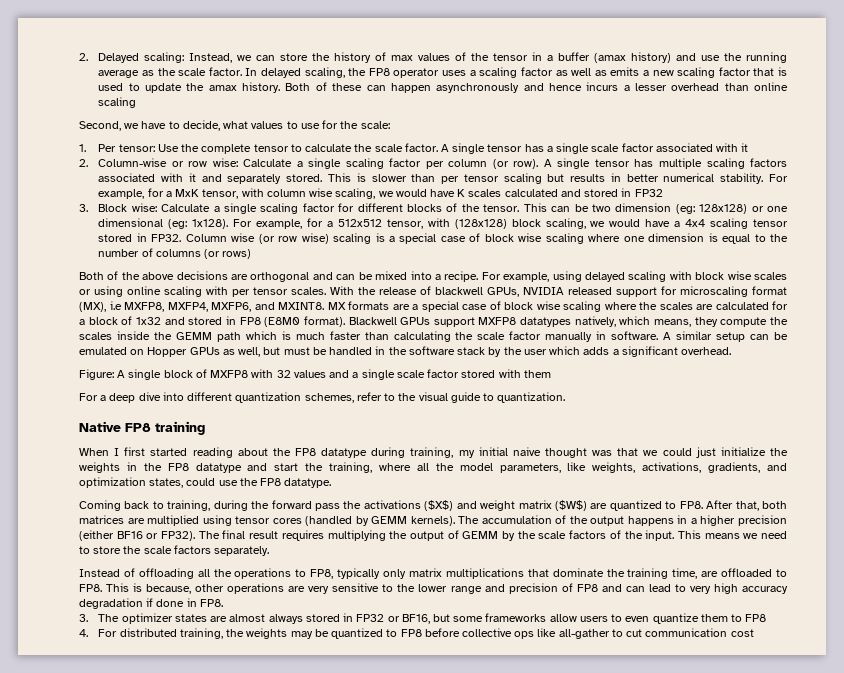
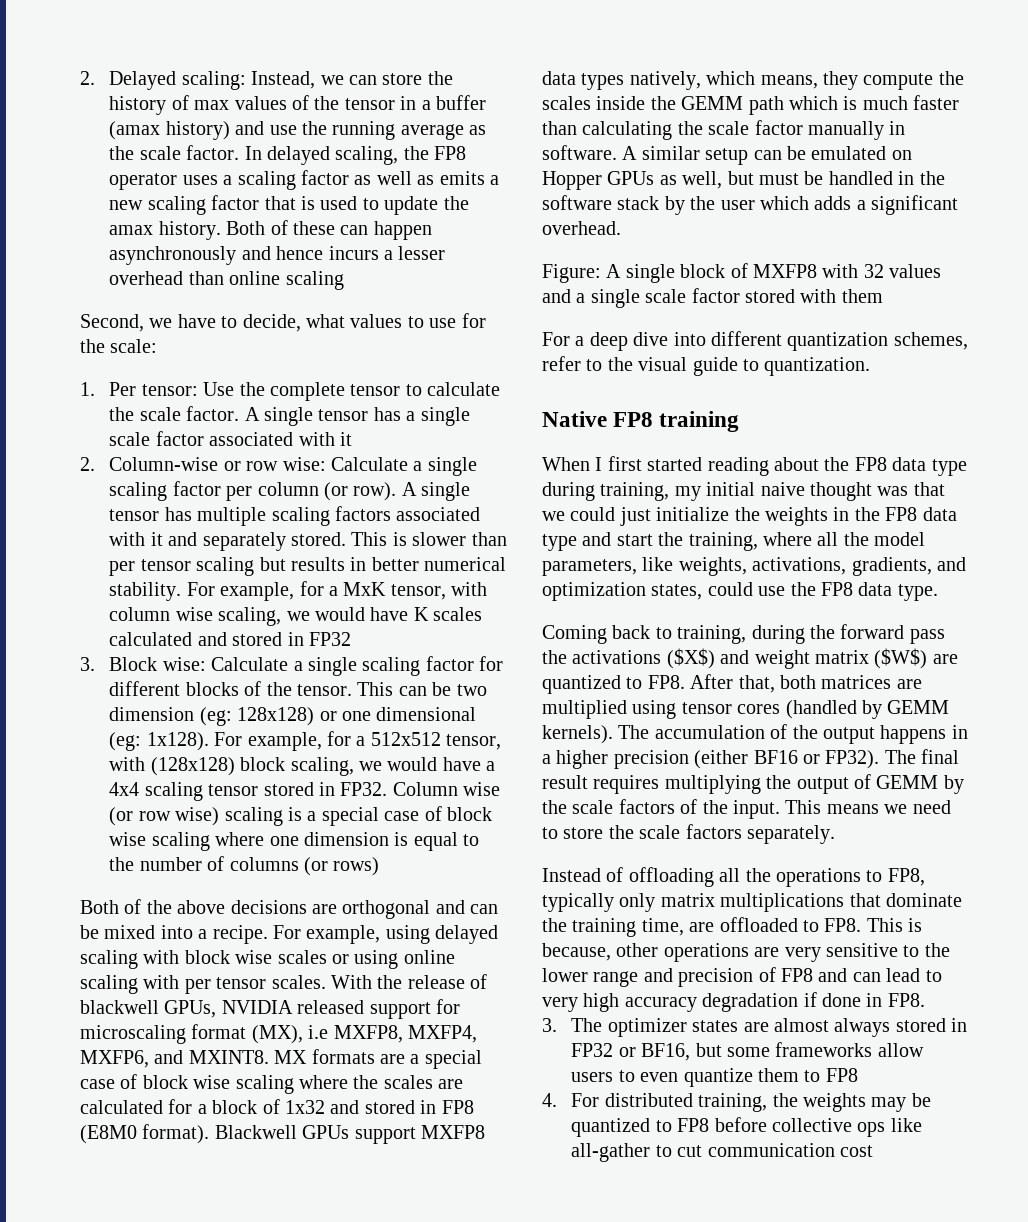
[520,317,572,327] datatypes -> [542,71,625,90] data types
[321,448,368,458] datatype -> [892,457,967,476] data type
[195,463,242,473] datatype -> [922,507,957,521] [542,534,577,551] data type
[284,478,332,488] datatype. -> [858,582,938,601] data type.

